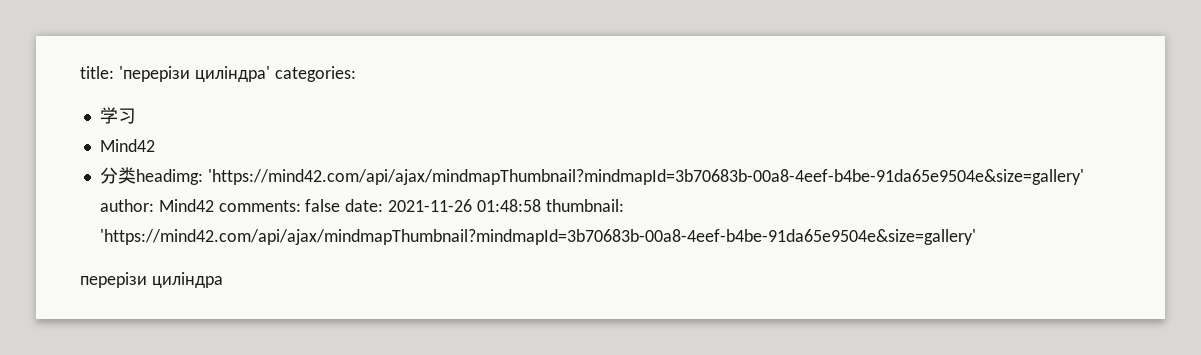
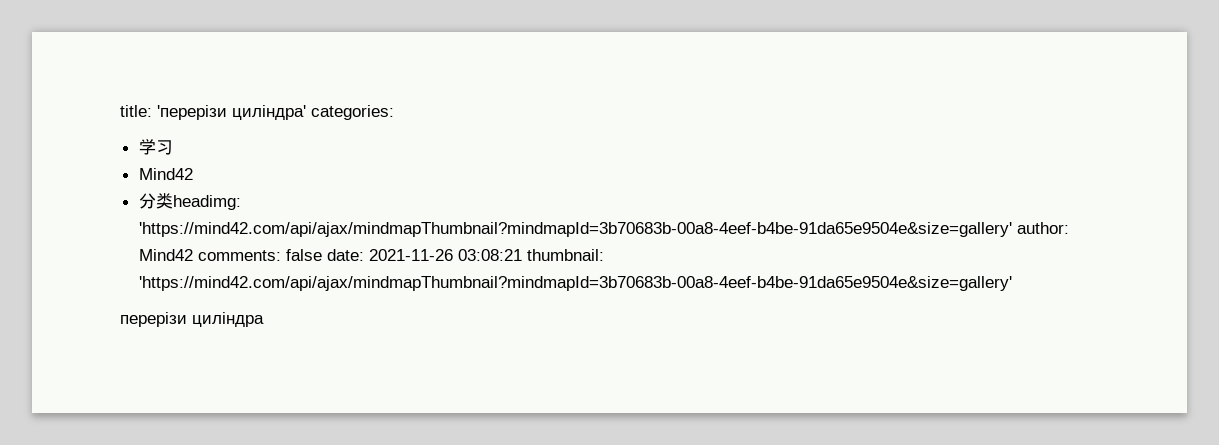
[476,199,541,212] 01:48:58 -> [457,249,522,261] 03:08:21

